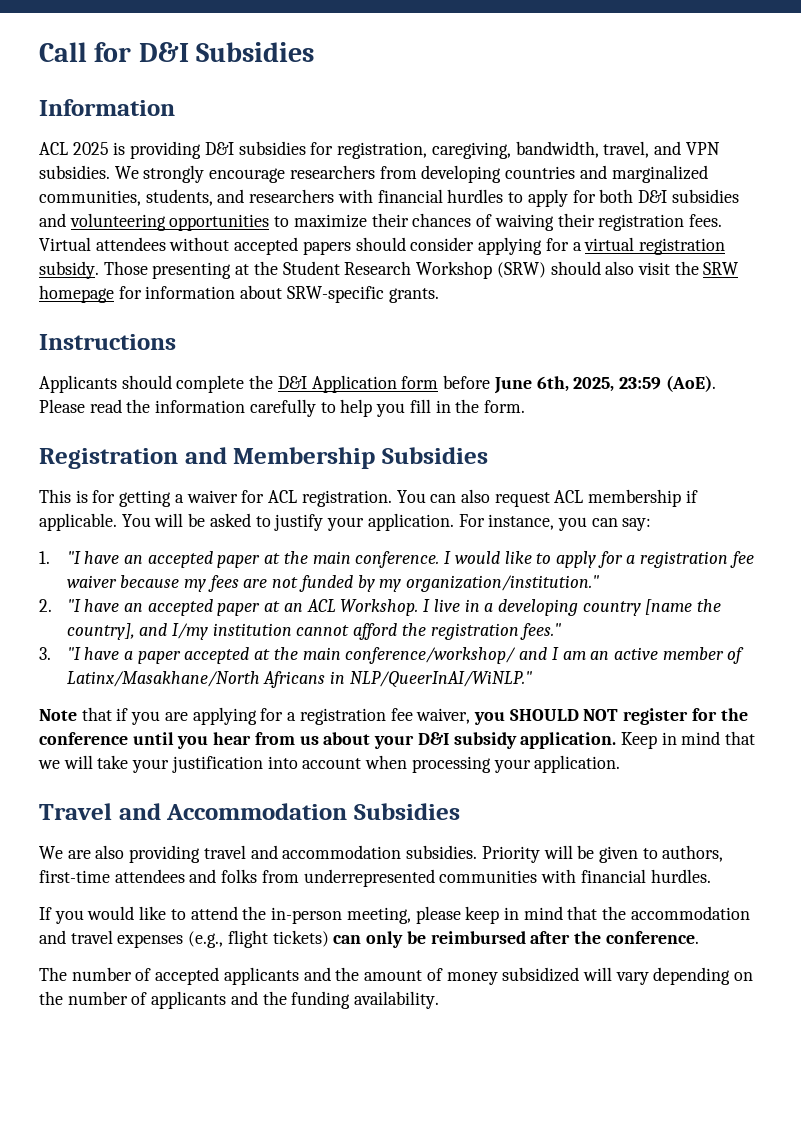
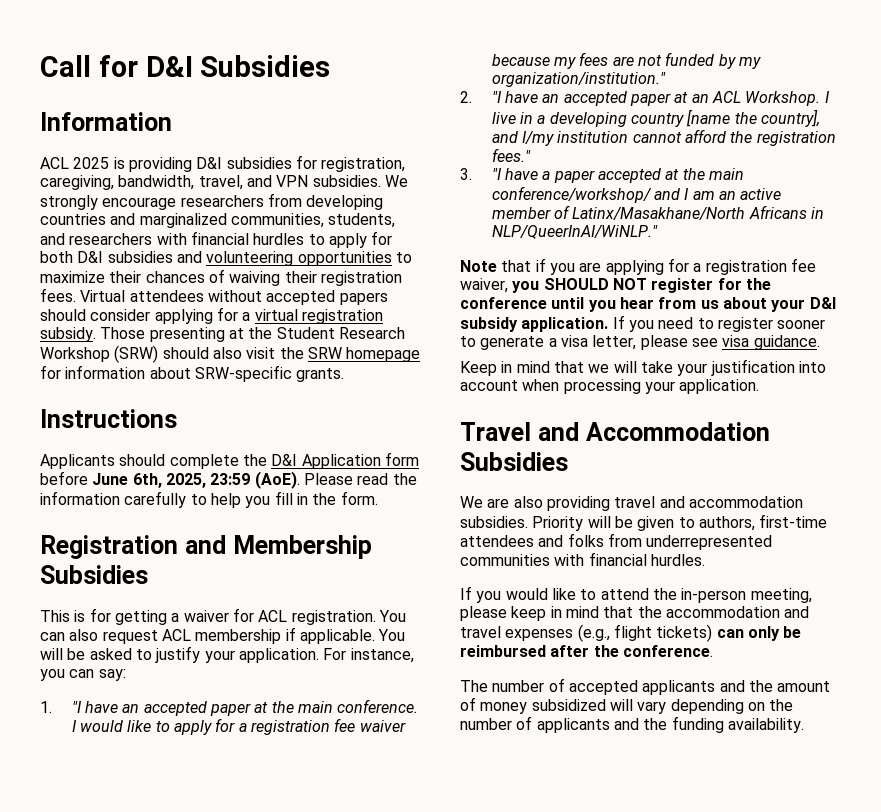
(617, 740) none -> [612,315,826,332] [460,335,820,350] If you need to register sooner to generate a visa letter, please see visa guidance. //

